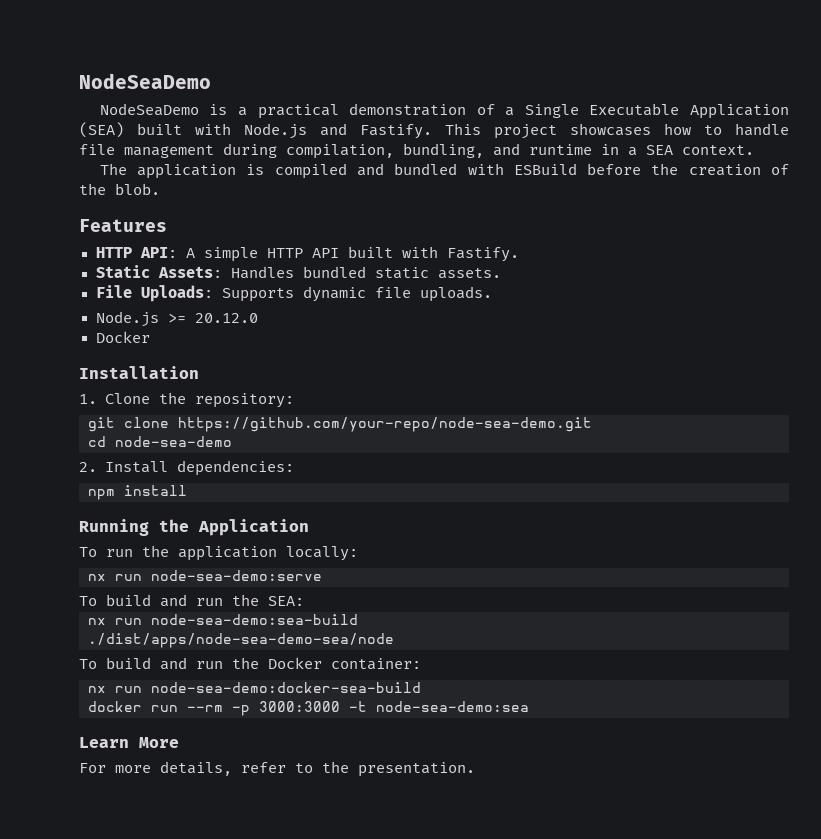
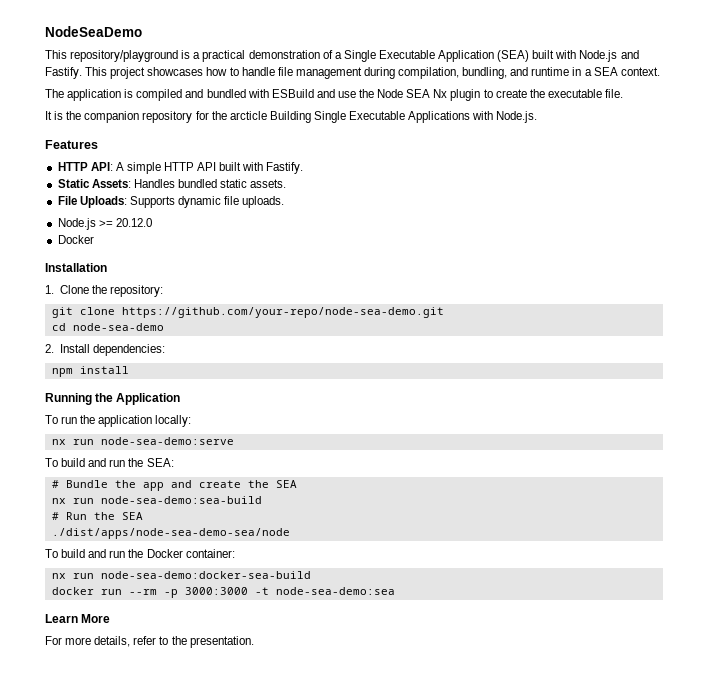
[99,103,199,116] NodeSeaDemo -> [45,50,179,62] This repository/playground
[587,163,789,176] [79,183,160,195] before the creation of the blob. -> [316,89,623,101] [45,111,538,123] and use the Node SEA Nx plugin to create the executable file. // It is the companion repository for the arcticle Building Single Executable Applications with Node.js.
(304, 601) none -> [51,480,297,491] // # Bundle the app and create the SEA
(358, 619) none -> [51,512,143,520] // # Run the SEA

